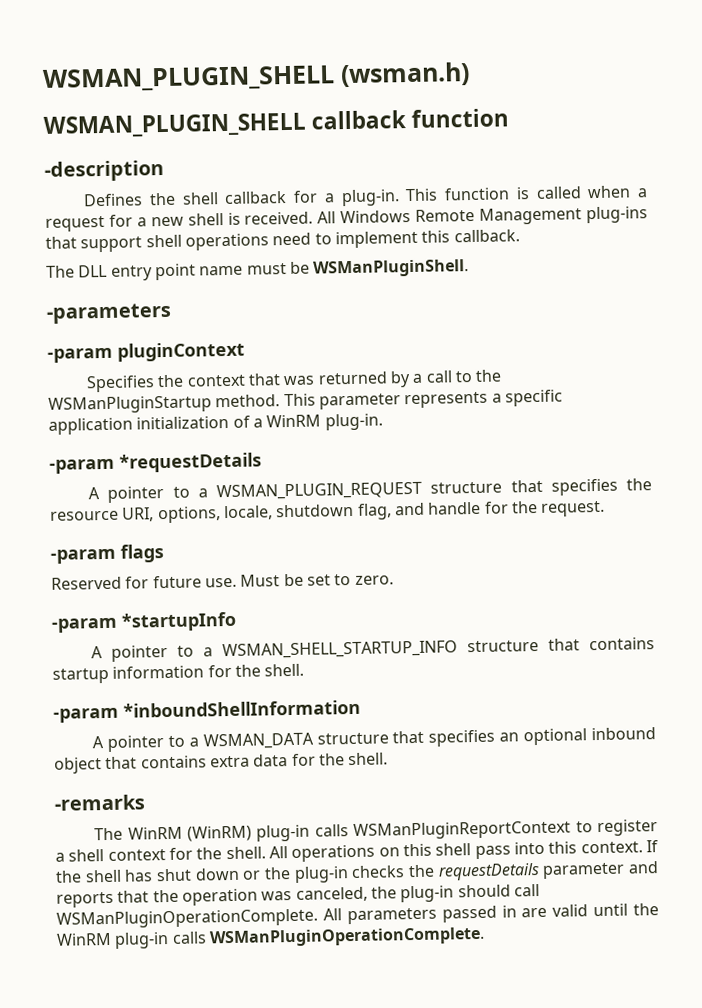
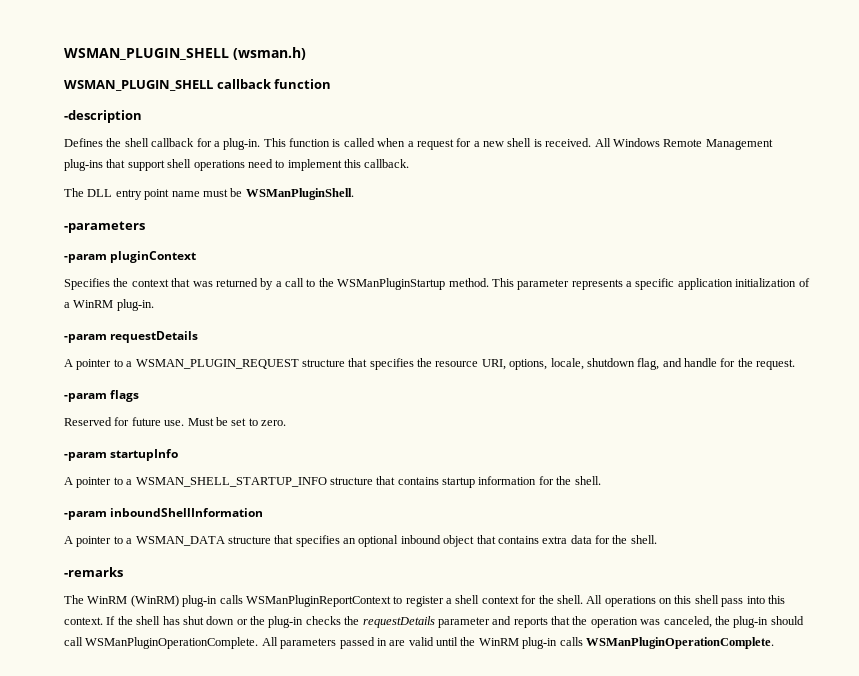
[119,452,262,473] *requestDetails -> [110,331,199,343] requestDetails
[121,611,237,632] *startupInfo -> [110,449,179,461] startupInfo
[123,699,361,718] *inboundShellInformation -> [110,508,264,517] inboundShellInformation

